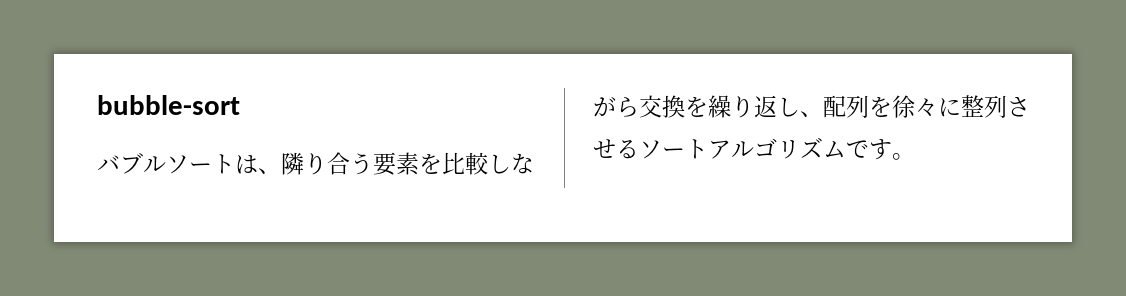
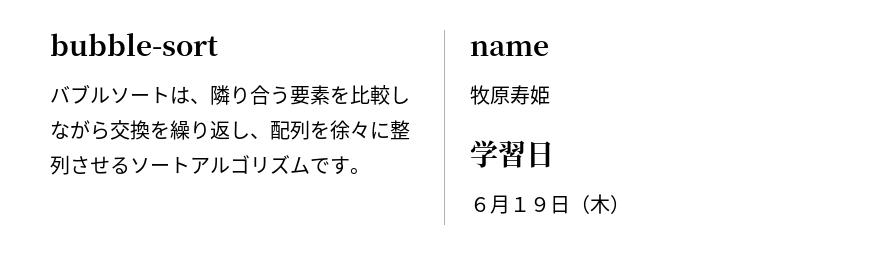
(915, 156) none -> [470,41,549,56] [470,85,550,105] [470,140,554,168] [470,194,630,214] // name // 牧原寿姫 // 学習日 // ６月１９日（木）

